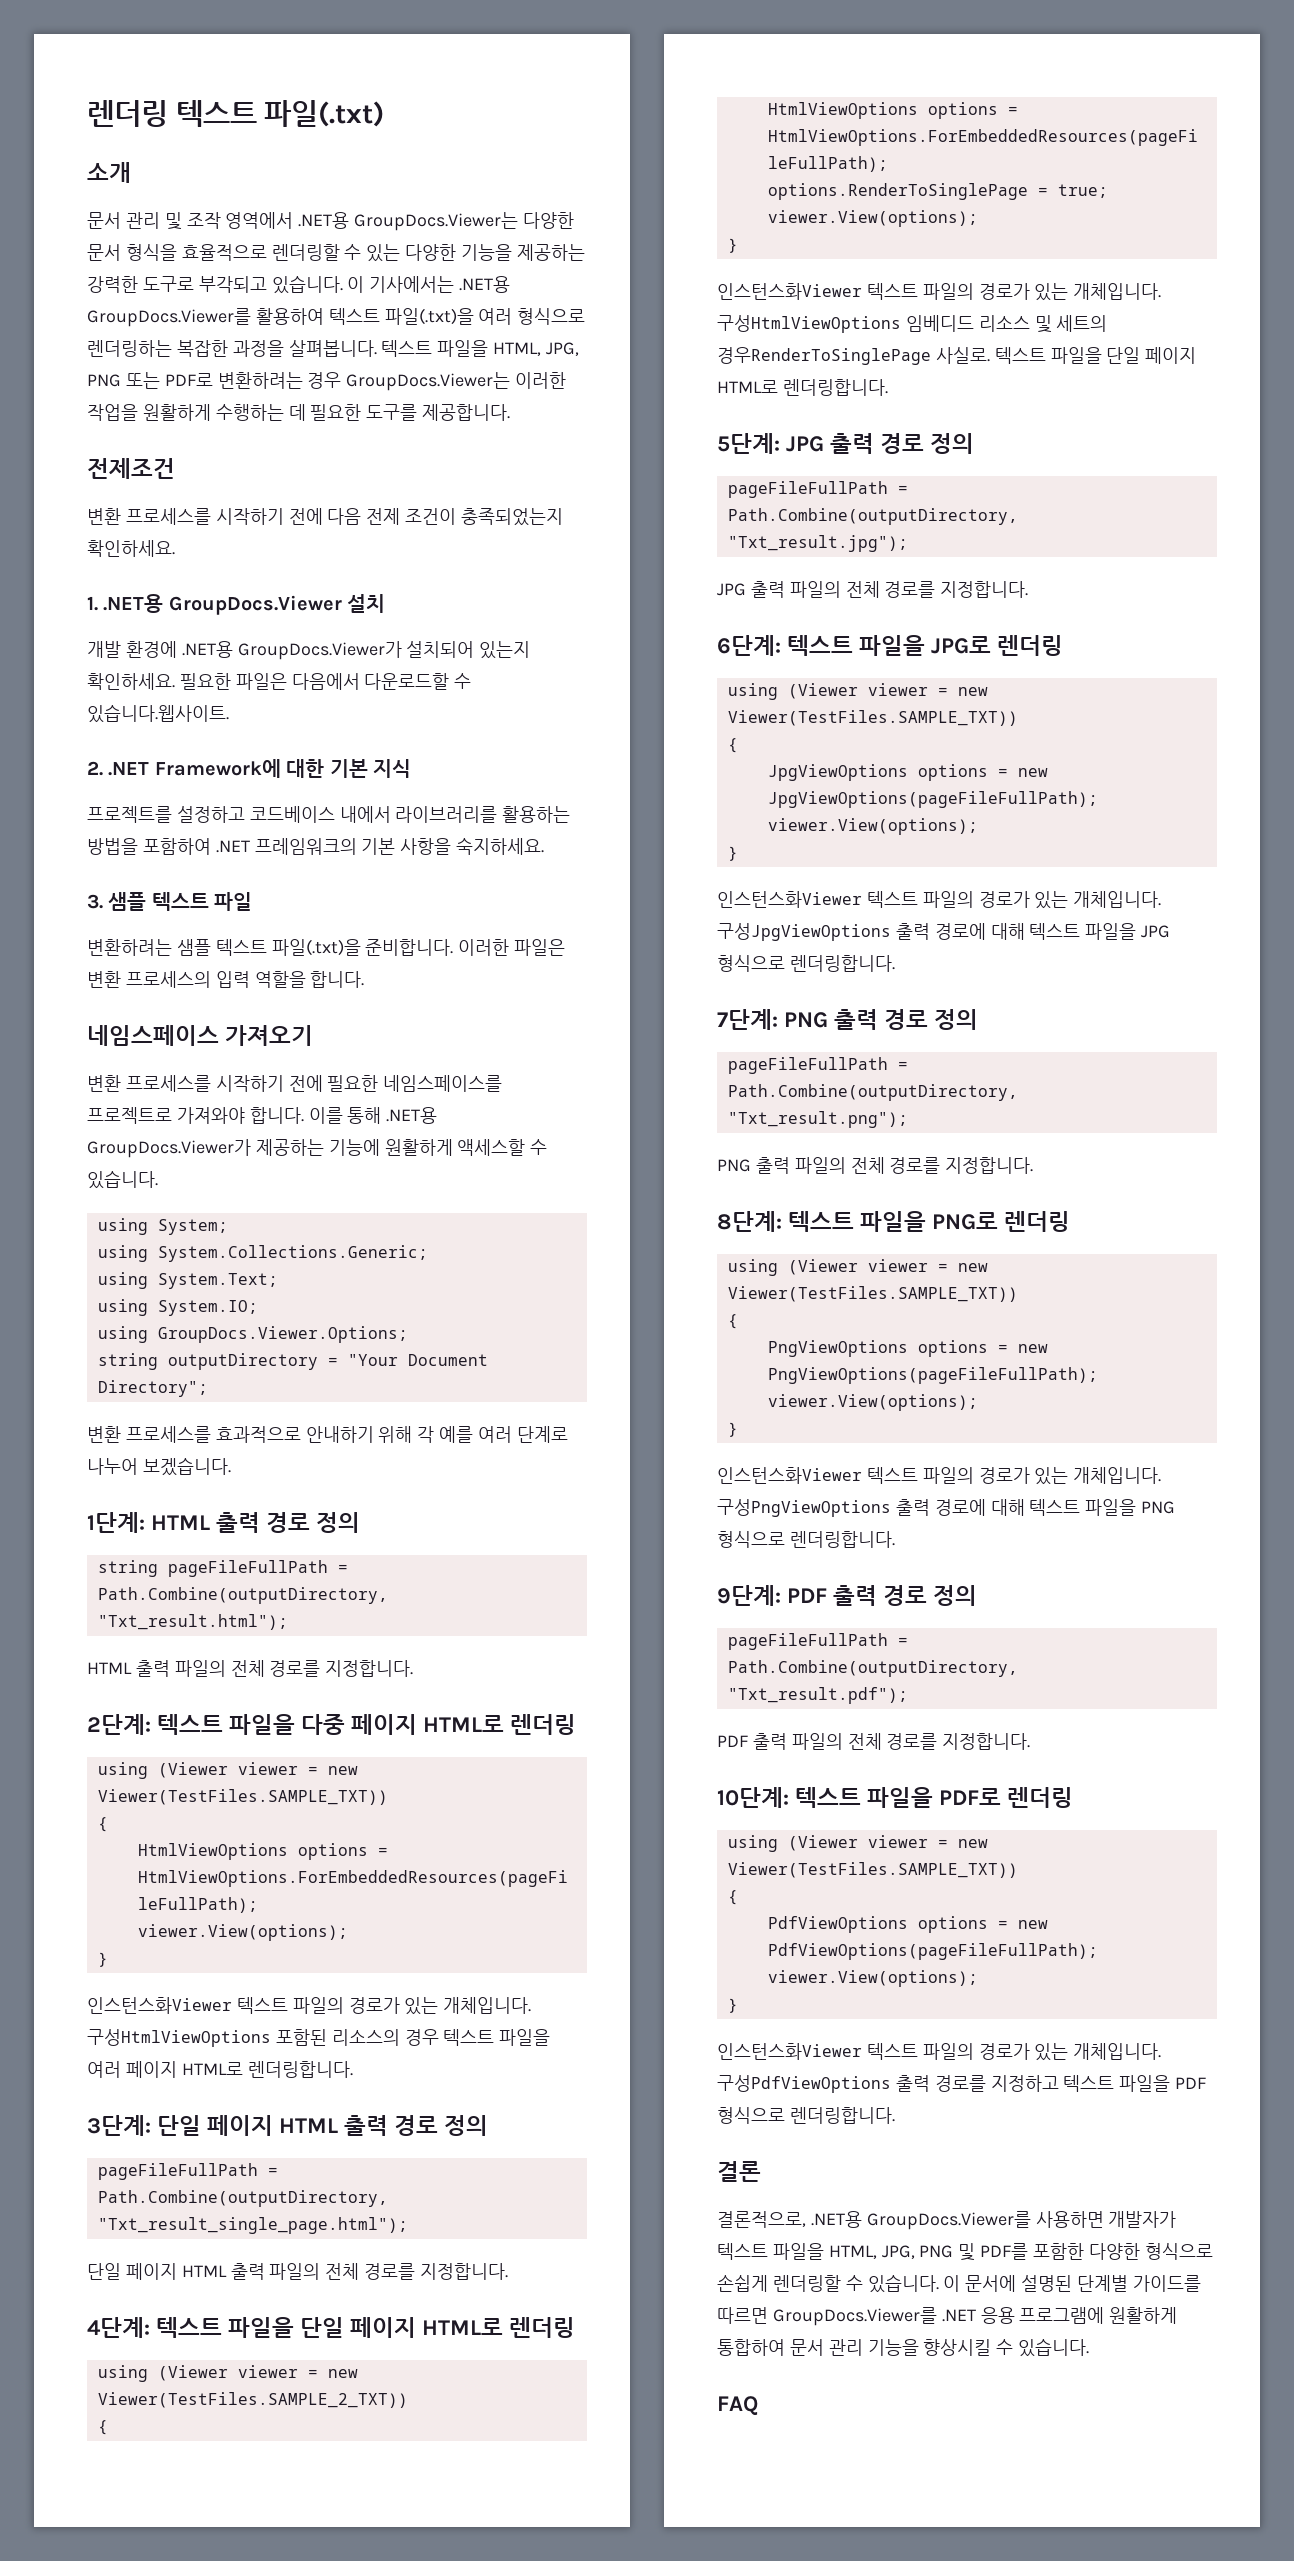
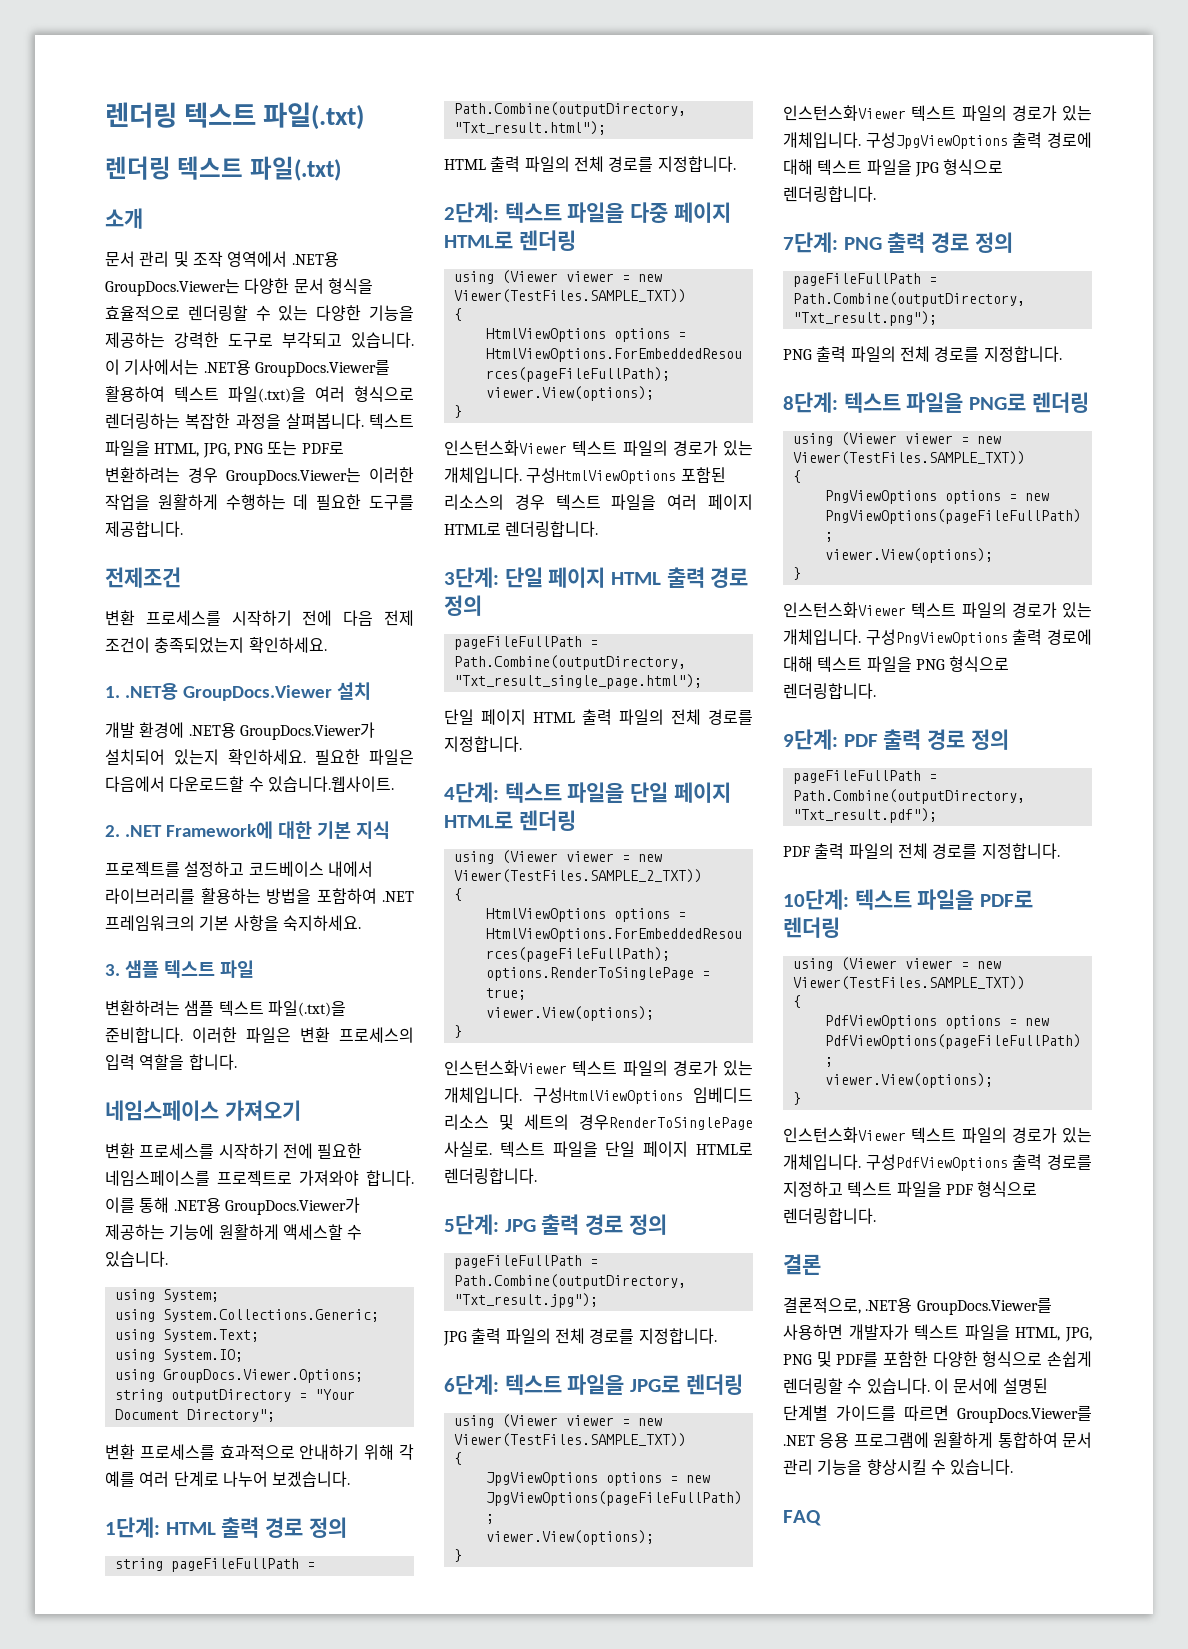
[87,100,385,127] 렌더링 텍스트 파일(.txt) -> [105,102,365,130] [105,156,341,181] 렌더링 텍스트 파일(.txt) // 렌더링 텍스트 파일(.txt)

